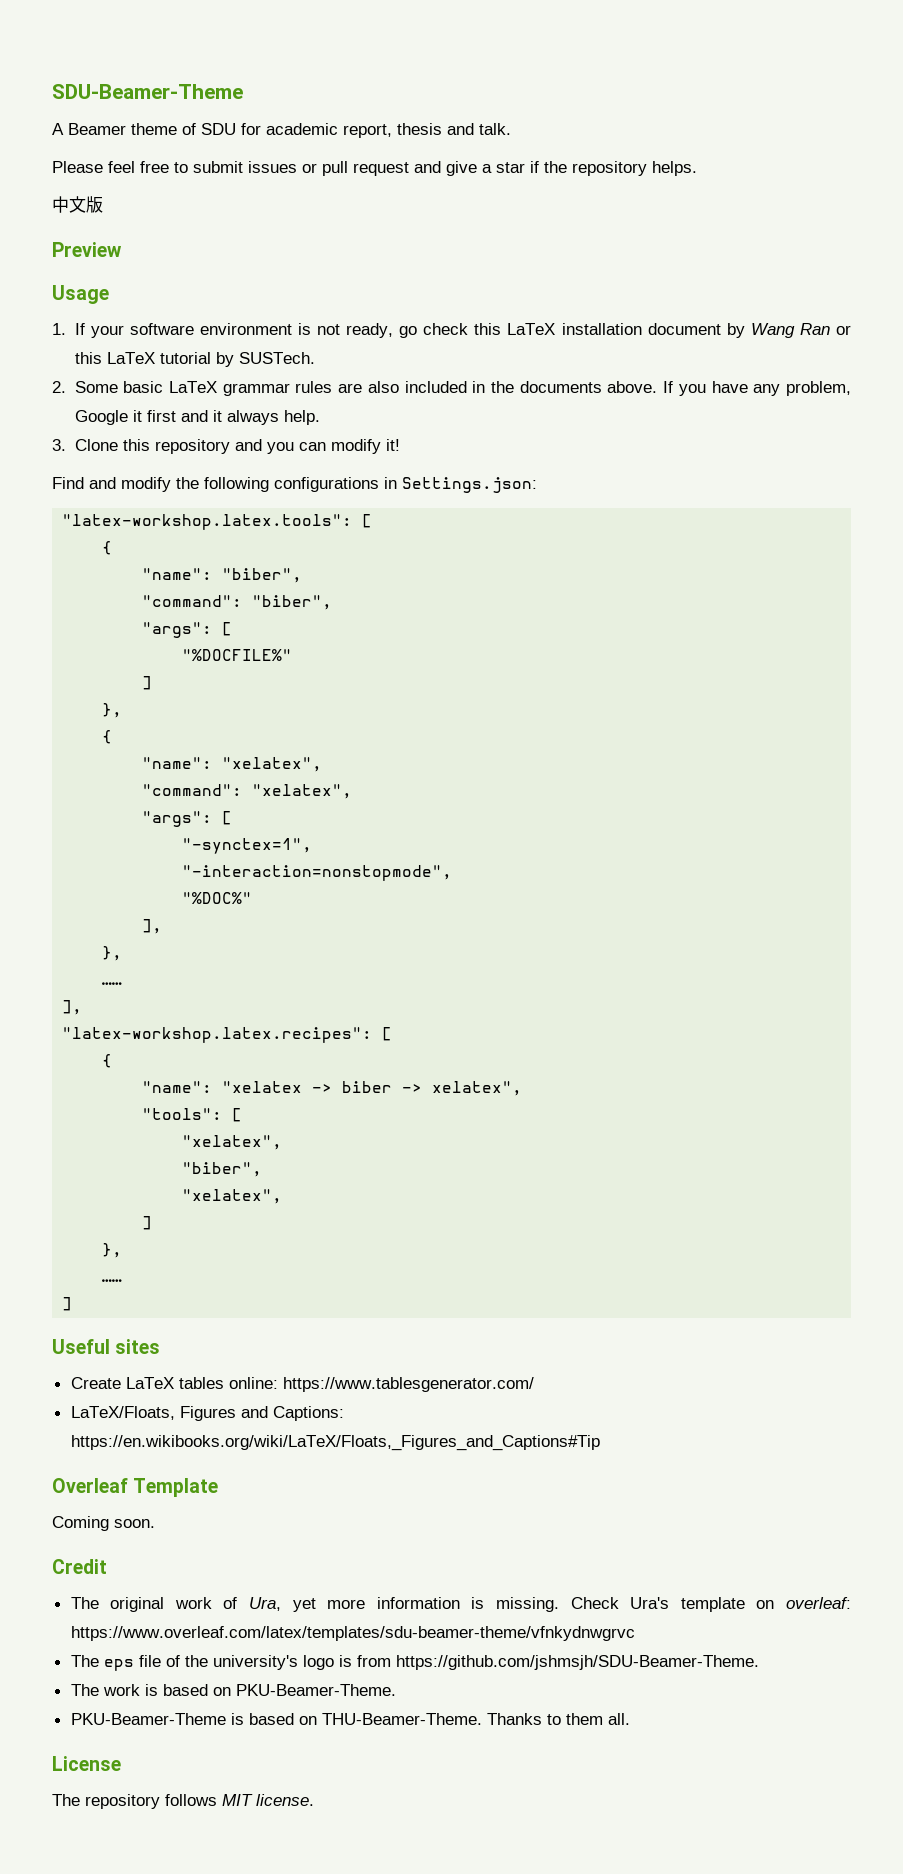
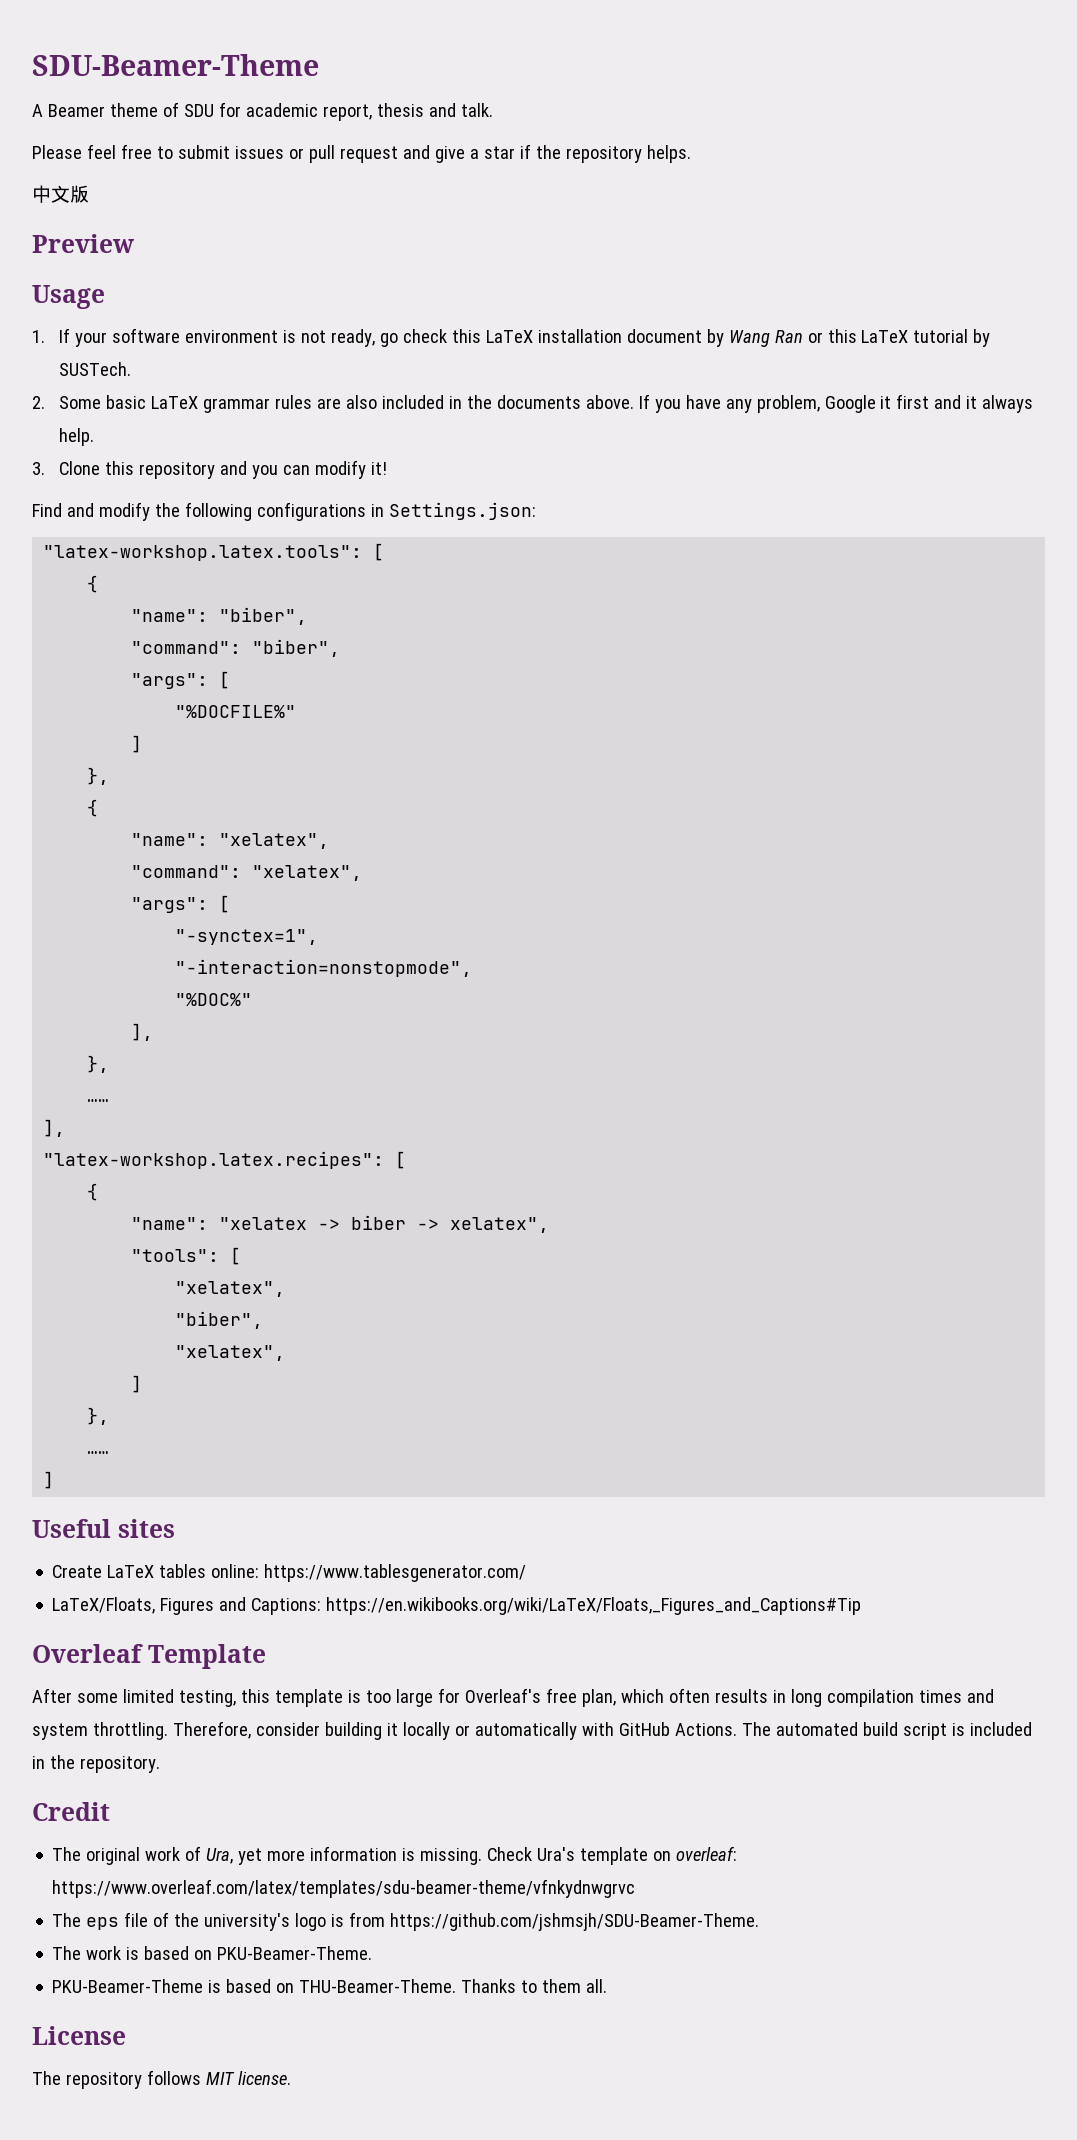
[52,1516,155,1531] Coming soon. -> [32,1688,994,1707] [32,1721,1032,1740] [32,1755,160,1773] After some limited testing, this template is too large for Overleaf's free plan, which often results in long compilation times and system throttling. Therefore, consider building it locally or automatically with GitHub Actions. The automated build script is included in the repository.

